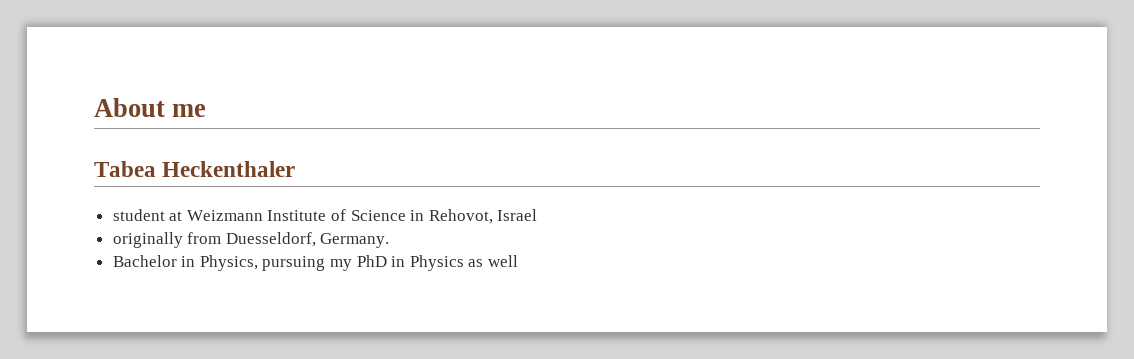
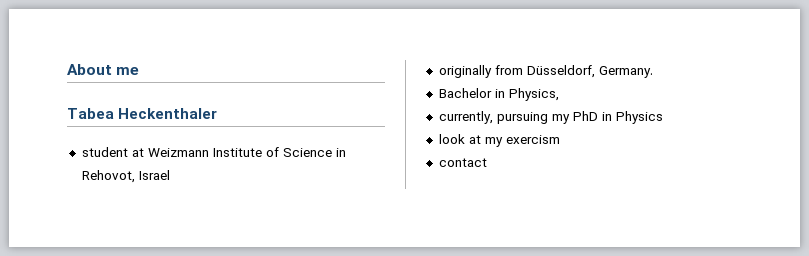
[225,232,316,247] Duesseldorf, -> [526,65,595,78] Düsseldorf,
(258, 263) none -> [438,111,493,124] // currently,
[468,255,519,267] as well -> [438,134,560,147] [438,158,487,167] // look at my exercism // contact

